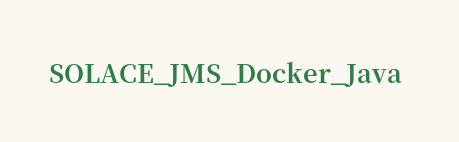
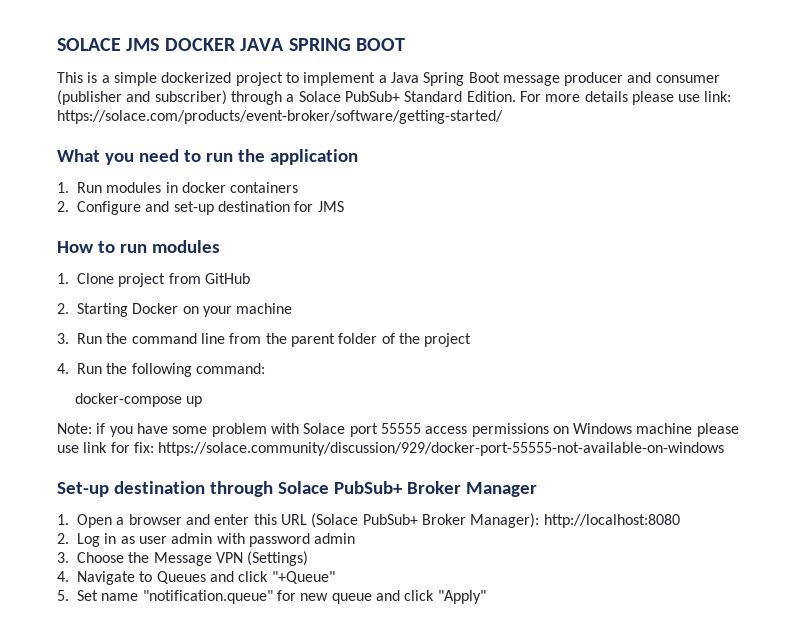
[49,62,402,87] SOLACE_JMS_Docker_Java -> [57,38,405,51] [57,72,720,86] [57,90,732,105] [57,110,503,124] [57,149,358,165] [57,182,299,193] [57,201,344,215] [57,240,220,253] [57,273,250,287] [57,303,293,317] [57,333,472,347] [57,363,265,377] [74,393,203,407] [57,423,739,437] [57,442,725,456] [57,481,537,497] [57,513,680,528] [57,533,356,547] [57,551,309,566] [57,571,335,585] [57,590,486,604] SOLACE JMS DOCKER JAVA SPRING BOOT // This is a simple dockerized project to implement a Java Spring Boot message producer and consumer (publisher and subscriber) through a Solace PubSub+ Standard Edition. For more details please use link: https://solace.com/products/event-broker/software/getting-started/ // What you need to run the application // 1. Run modules in docker containers // 2. Configure and set-up destination for JMS // How to run modules // 1. Clone project from GitHub // 2. Starting Docker on your machine // 3. Run the command line from the parent folder of the project // 4. Run the following command: // docker-compose up // Note: if you have some problem with Solace port 55555 access permissions on Windows machine please use link for fix: https://solace.community/discussion/929/docker-port-55555-not-available-on-windows // Set-up destination through Solace PubSub+ Broker Manager // 1. Open a browser and enter this URL (Solace PubSub+ Broker Manager): http://localhost:8080 // 2. Log in as user admin with password admin // 3. Choose the Message VPN (Settings) // 4. Navigate to Queues and click "+Queue" // 5. Set name "notification.queue" for new queue and click "Apply"

